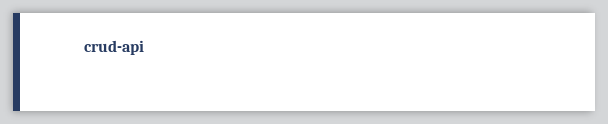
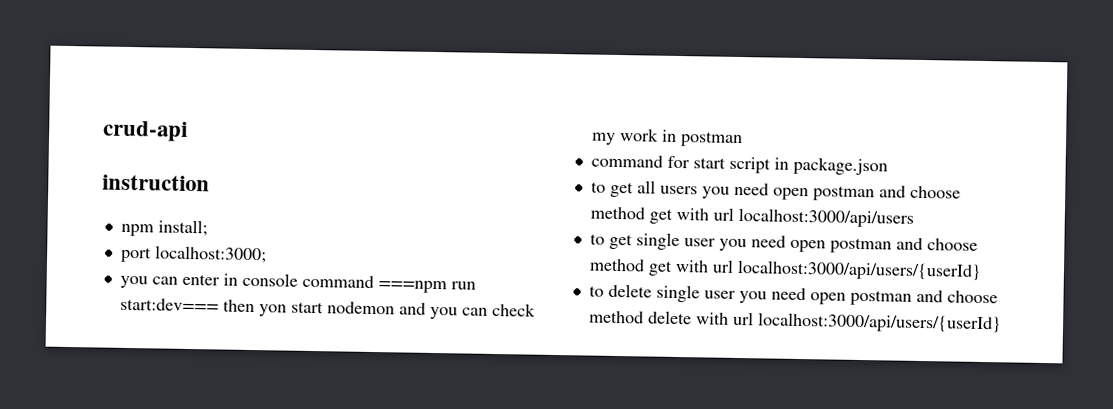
(144, 47) none -> [102,174,210,192] [120,219,208,237] [120,245,267,264] [119,272,476,294] [119,297,536,320] [590,128,743,148] [590,154,888,176] [590,180,961,202] [589,206,914,228] [589,232,978,254] [588,258,982,281] [588,283,998,306] [588,310,1002,334] // instruction // npm install; // port localhost:3000; // you can enter in console command ===npm run start:dev=== then yon start nodemon and you can check my work in postman // command for start script in package.json // to get all users you need open postman and choose method get with url localhost:3000/api/users // to get single user you need open postman and choose method get with url localhost:3000/api/users/{userId} // to delete single user you need open postman and choose method delete with url localhost:3000/api/users/{userId}

